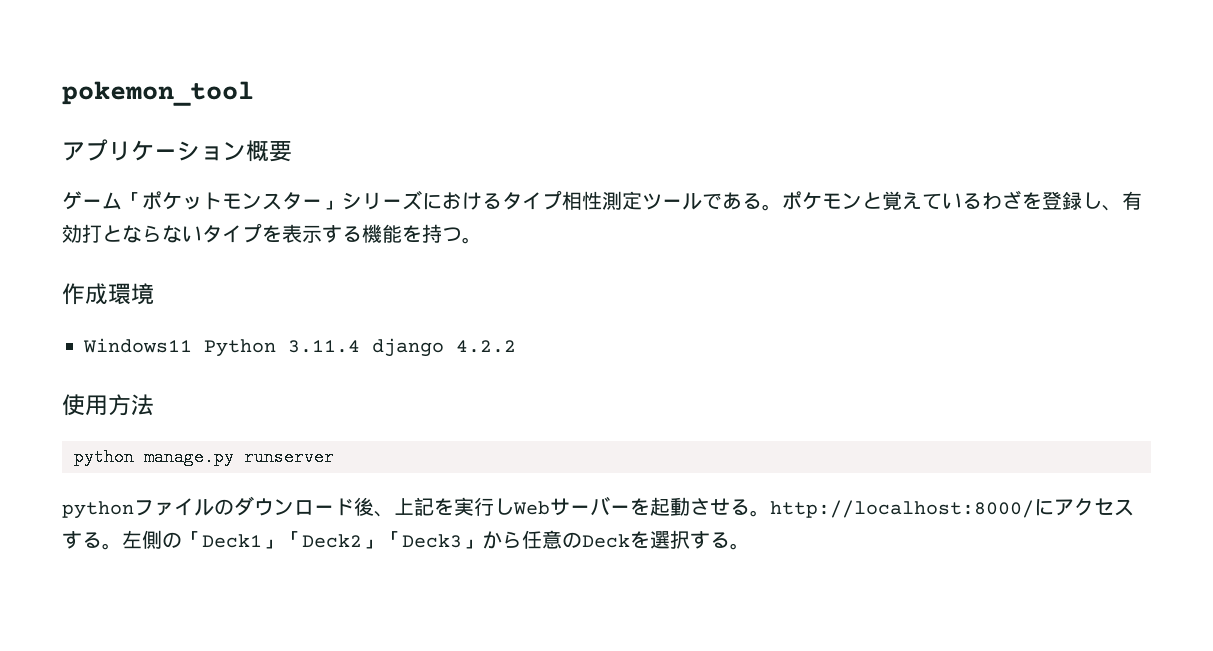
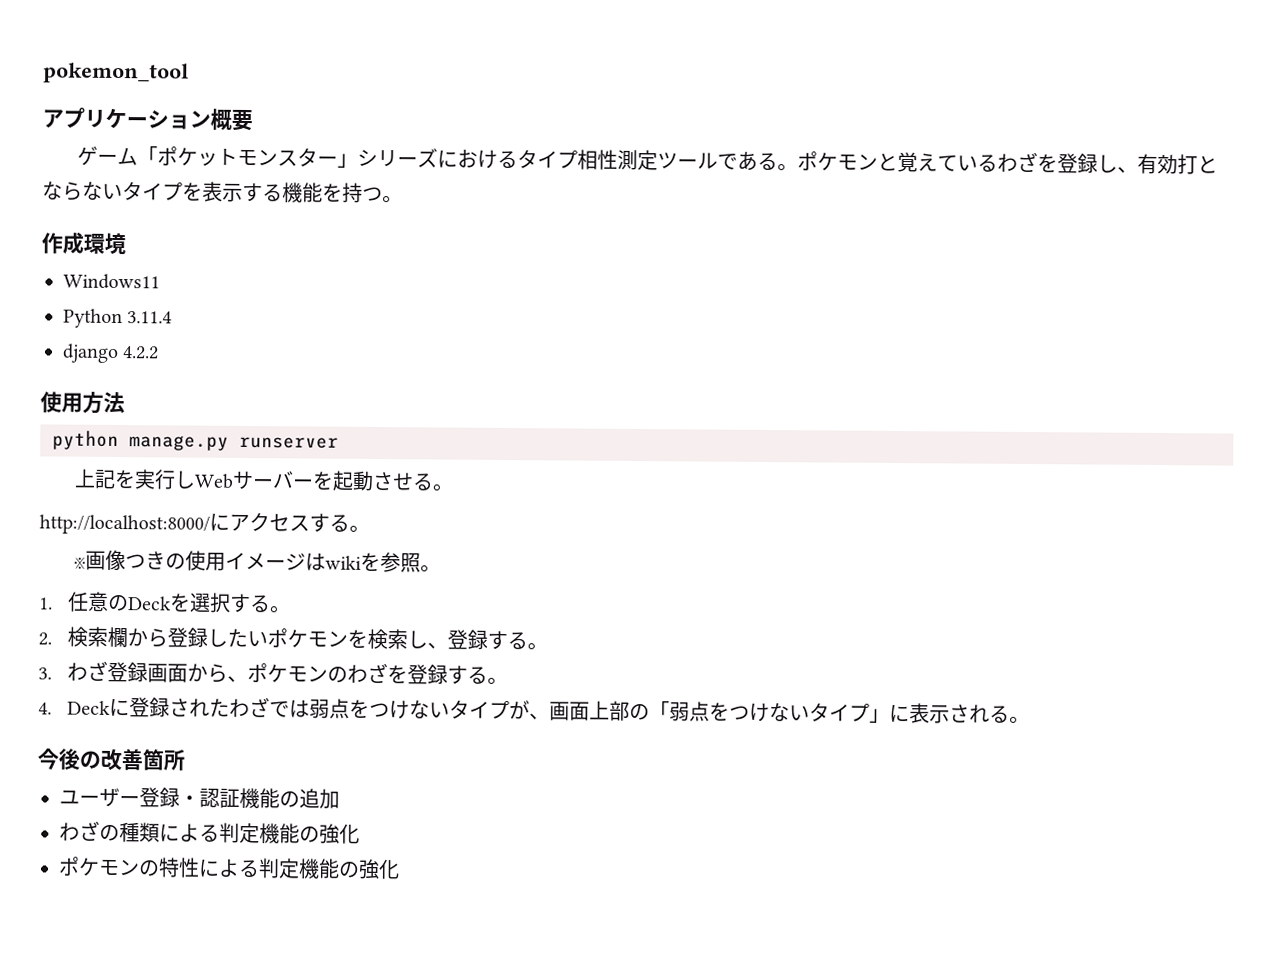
(192, 345) none -> (160, 281) //
(360, 346) none -> (173, 317) //
[62,496,394,519] pythonファイルのダウンロード後、 -> (339, 442) none
(770, 513) none -> (453, 487) //
[122,530,522,549] 左側の「Deck1」「Deck2」「Deck3」から -> [73,549,441,573] [39,597,53,610] // ※画像つきの使用イメージはwikiを参照。 // 1.
(750, 546) none -> [38,626,548,651] [38,660,508,686] [38,697,1030,725] [37,748,185,771] [59,787,340,809] [59,820,360,844] [58,856,400,880] // 2.検索欄から登録したいポケモンを検索し、登録する。 // 3.わざ登録画面から、ポケモンのわざを登録する。 // 4. Deckに登録されたわざでは弱点をつけないタイプが、画面上部の「弱点をつけないタイプ」に表示される。 // 今後の改善箇所 // ユーザー登録・認証機能の追加 // わざの種類による判定機能の強化 // ポケモンの特性による判定機能の強化

